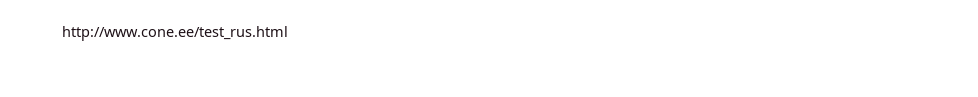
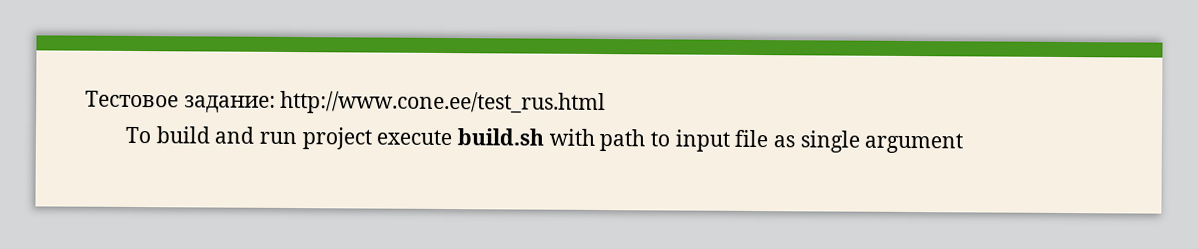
(62, 33) none -> [85,90,276,113] Тестовое задание:
(288, 33) none -> [124,126,964,154] // To build and run project execute build.sh with path to input file as single argument

